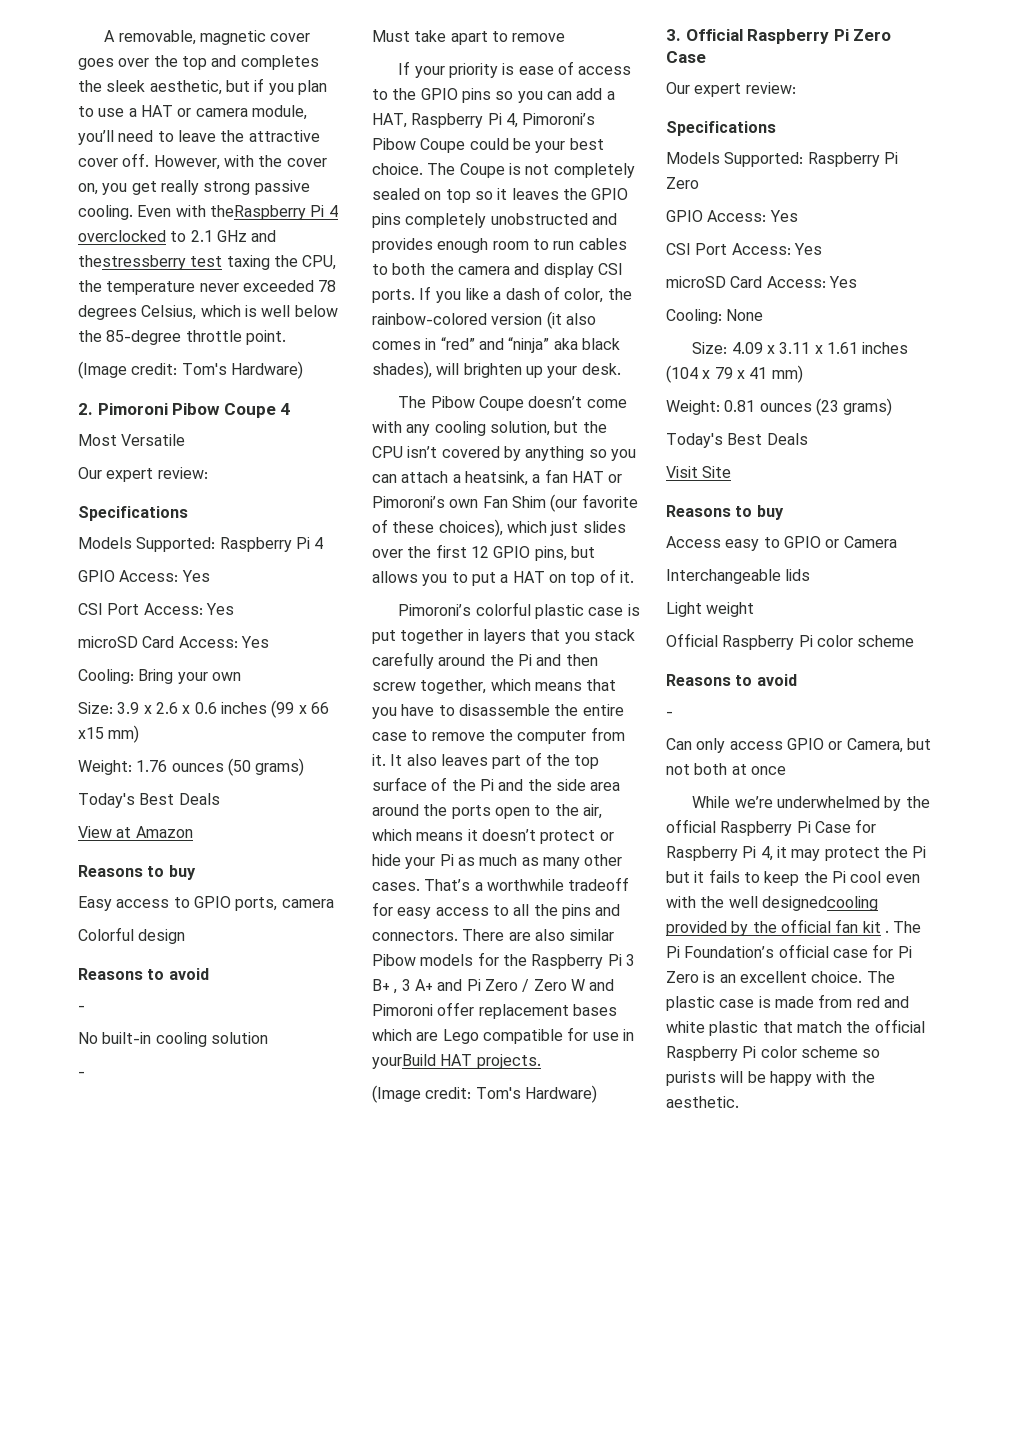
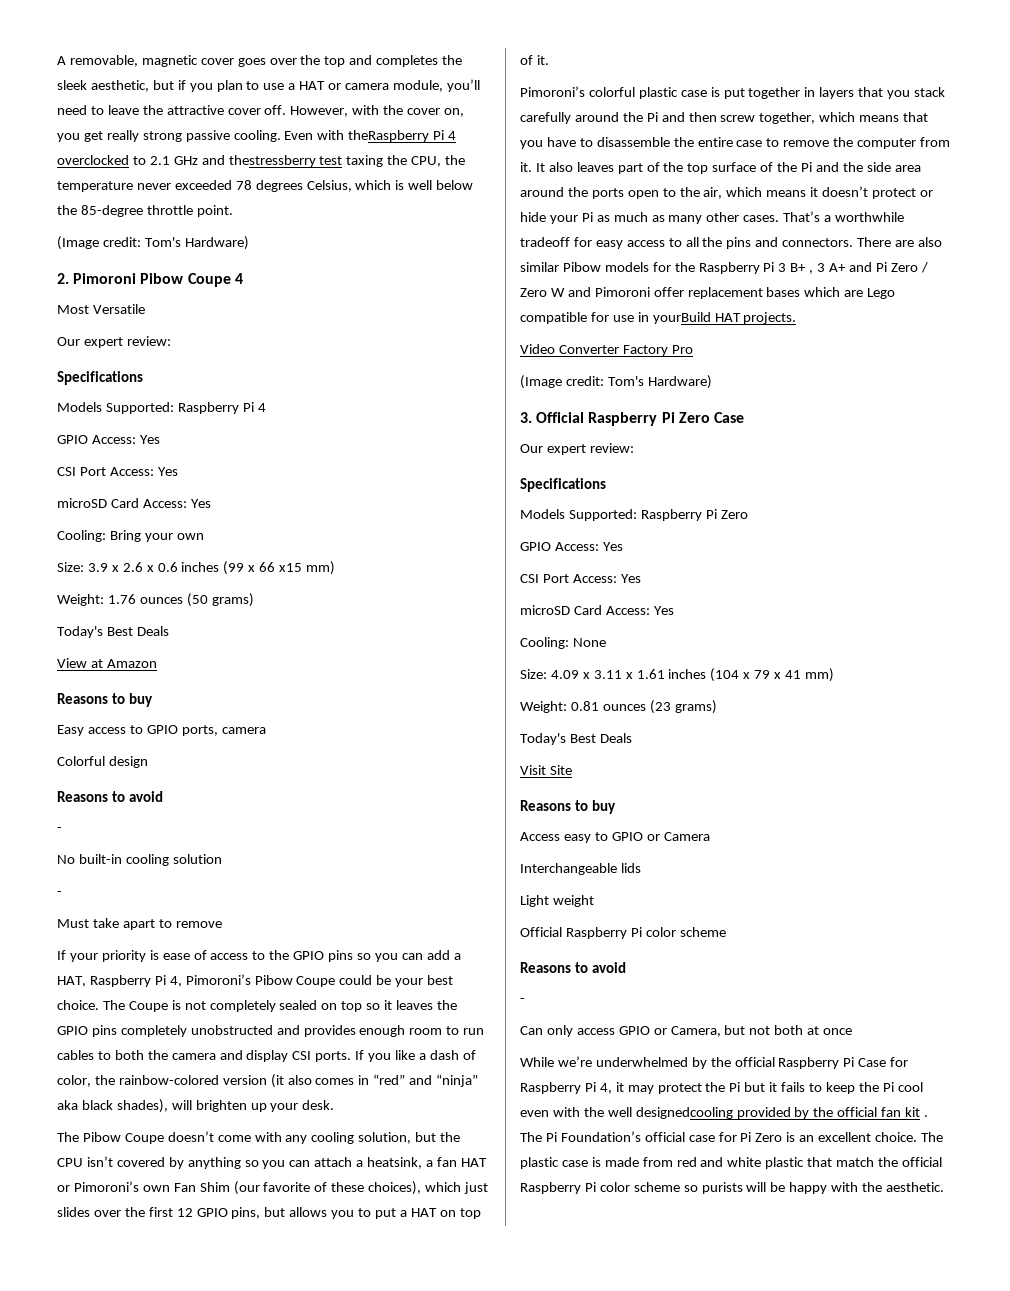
(541, 1061) none -> [520,344,693,356] // Video Converter Factory Pro

